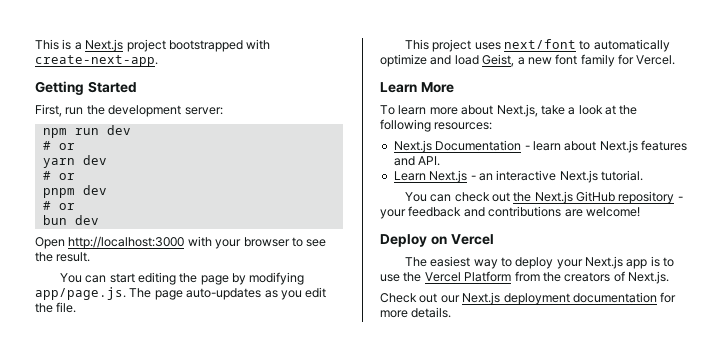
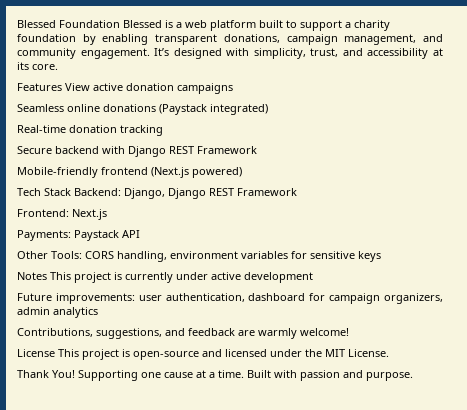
[35,39,271,52] [35,55,158,67] [35,81,137,95] [35,104,223,117] [42,125,131,138] [42,141,75,150] [42,155,107,168] [42,171,75,180] [42,185,107,198] [42,201,75,210] [42,215,99,225] [35,236,327,249] [35,252,91,262] [59,272,305,285] [35,287,327,300] [35,302,77,313] [404,39,670,52] [380,54,676,67] [380,82,454,93] [380,104,638,117] [380,119,493,132] [393,140,687,153] [393,156,441,166] [393,170,643,183] [404,191,683,204] [380,206,640,219] [380,234,494,247] [404,256,675,269] [380,271,669,284] [380,292,677,305] [380,307,452,318] This is a Next.js project bootstrapped with create-next-app. // Getting Started // First, run the development server: // npm run dev // # or // yarn dev // # or // pnpm dev // # or // bun dev // Open http://localhost:3000 with your browser to see the result. // You can start editing the page by modifying app/page.js. The page auto-updates as you edit the file. // This project uses next/font to automatically optimize and load Geist, a new font family for Vercel. // Learn More // To learn more about Next.js, take a look at the following resources: // Next.js Documentation - learn about Next.js features and API. // Learn Next.js - an interactive Next.js tutorial. // You can check out the Next.js GitHub repository - your feedback and contributions are welcome! // Deploy on Vercel // The easiest way to deploy your Next.js app is to use the Vercel Platform from the creators of Next.js. // Check out our Next.js deployment documentation for more details. -> [17,20,390,31] [17,34,444,45] [17,48,443,59] [17,62,58,70] [17,83,233,94] [17,104,268,115] [17,125,163,136] [17,146,257,157] [17,167,242,178] [17,188,297,199] [17,209,107,220] [17,230,140,241] [17,251,381,262] [17,272,313,283] [17,293,443,304] [17,307,98,318] [17,328,349,339] [17,349,389,360] [17,370,413,381] Blessed Foundation Blessed is a web platform built to support a charity foundation by enabling transparent donations, campaign management, and community engagement. It’s designed with simplicity, trust, and accessibility at its core. // Features View active donation campaigns // Seamless online donations (Paystack integrated) // Real-time donation tracking // Secure backend with Django REST Framework // Mobile-friendly frontend (Next.js powered) // Tech Stack Backend: Django, Django REST Framework // Frontend: Next.js // Payments: Paystack API // Other Tools: CORS handling, environment variables for sensitive keys // Notes This project is currently under active development // Future improvements: user authentication, dashboard for campaign organizers, admin analytics // Contributions, suggestions, and feedback are warmly welcome! // License This project is open-source and licensed under the MIT License. // Thank You! Supporting one cause at a time. Built with passion and purpose.

